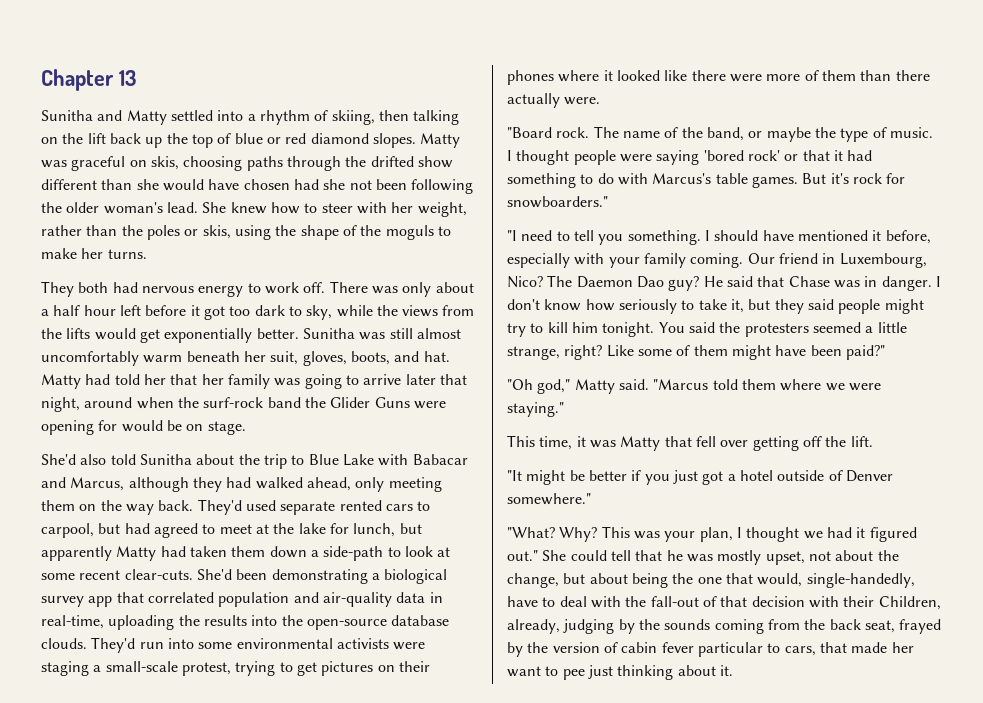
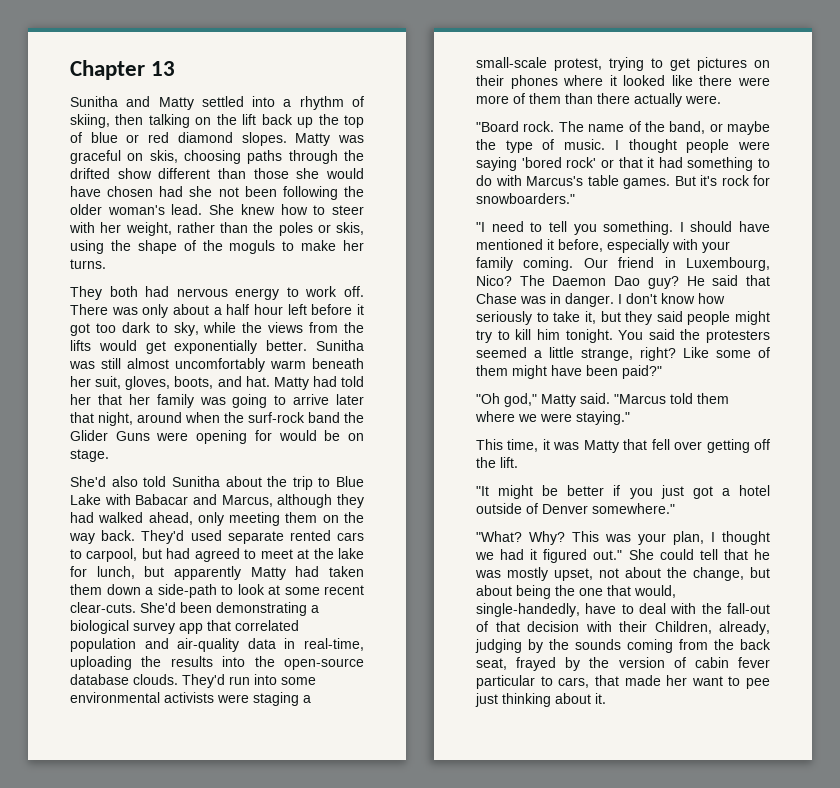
(133, 184) none -> [253,168,289,179] those

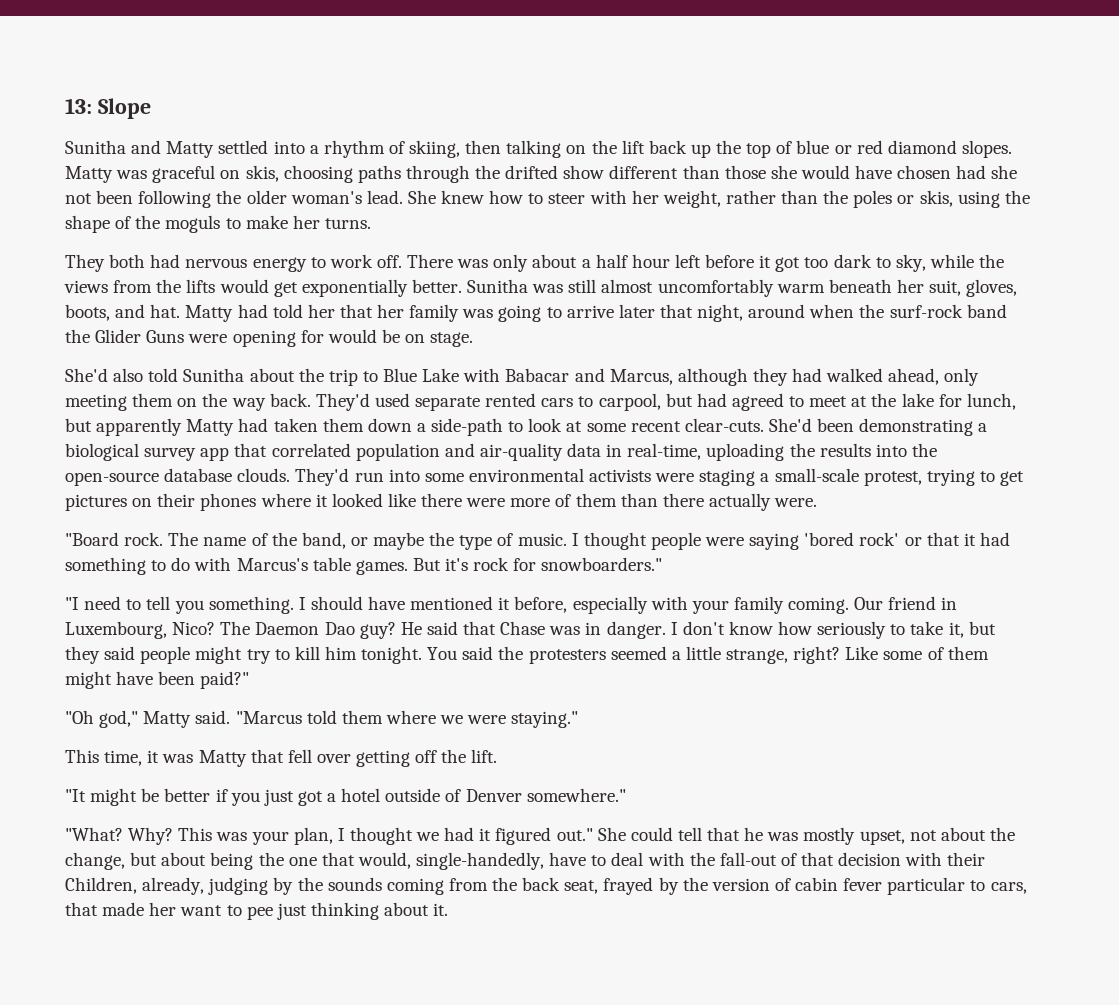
[70,60,176,80] Chapter 13 -> [65,98,151,119] 13: Slope

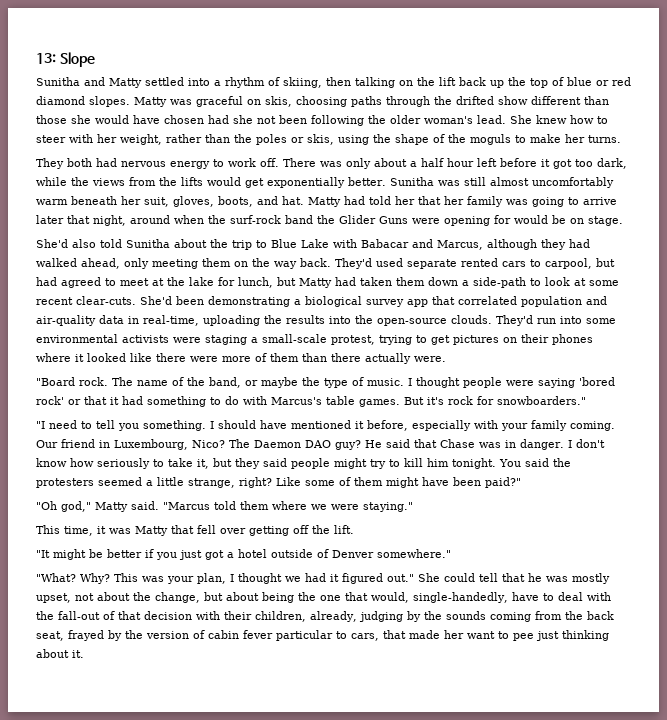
[833,254,926,272] dark to sky, -> [597,158,627,169] dark,
[96,418,183,436] apparently -> (296, 281) none
[164,468,233,482] database -> (447, 322) none
[324,622,355,635] Dao -> [305,440,331,448] DAO
[65,877,137,894] Children, -> [255,611,306,622] children,

